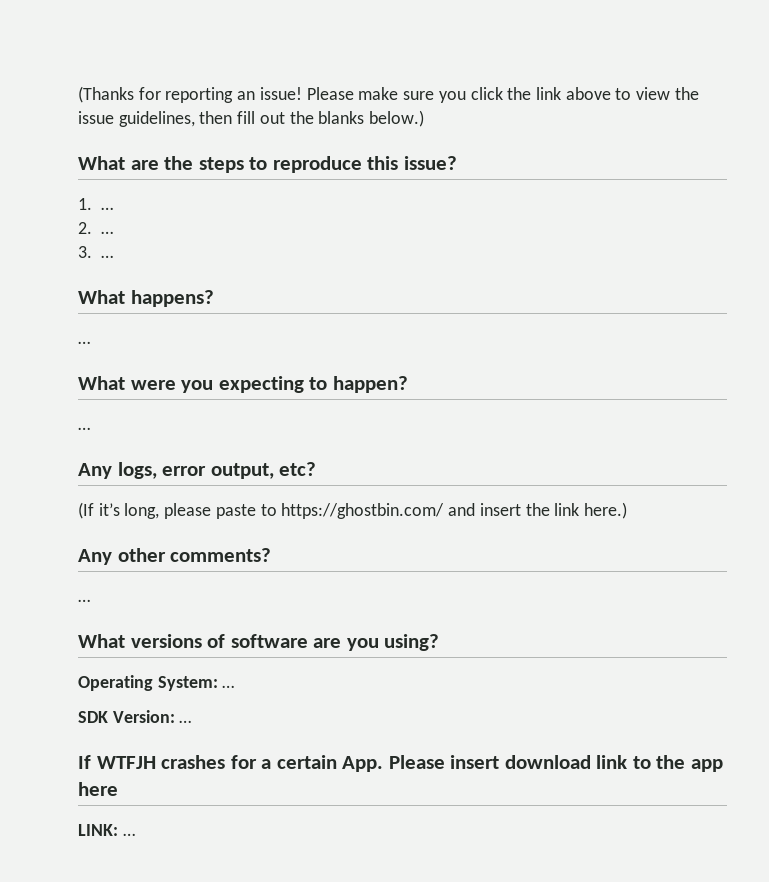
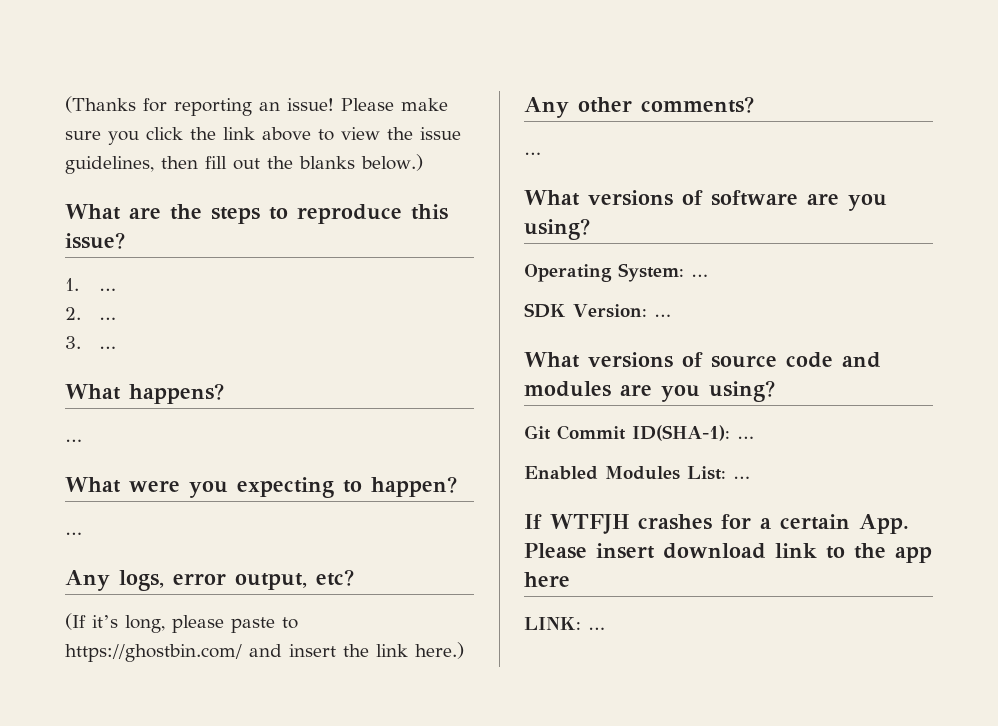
(192, 721) none -> [524,352,881,368] [524,380,775,402] [524,425,754,441] [524,466,750,480] // What versions of source code and modules are you using? // Git Commit ID(SHA-1): … // Enabled Modules List: …

